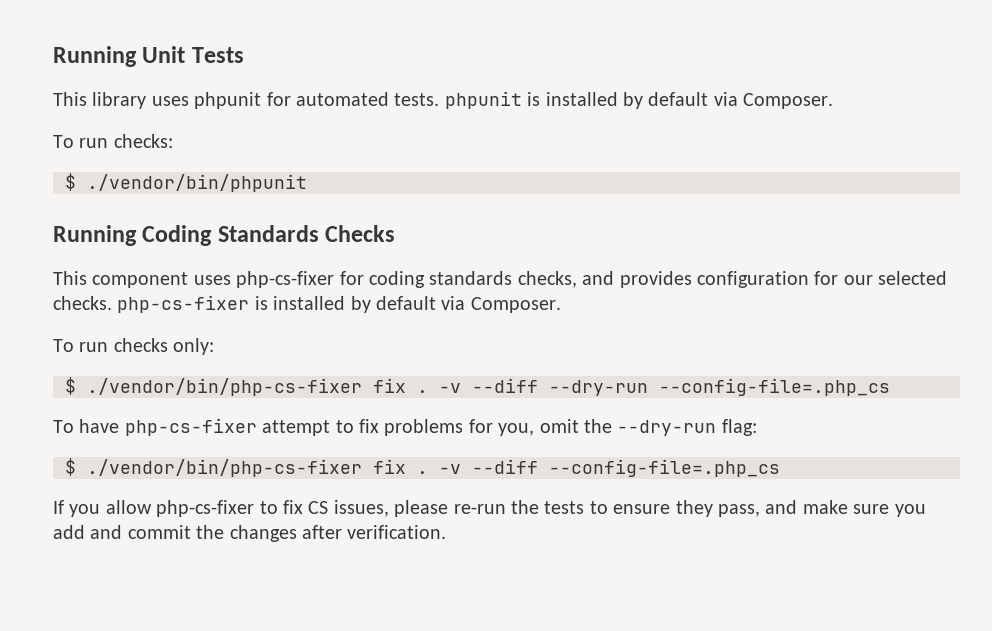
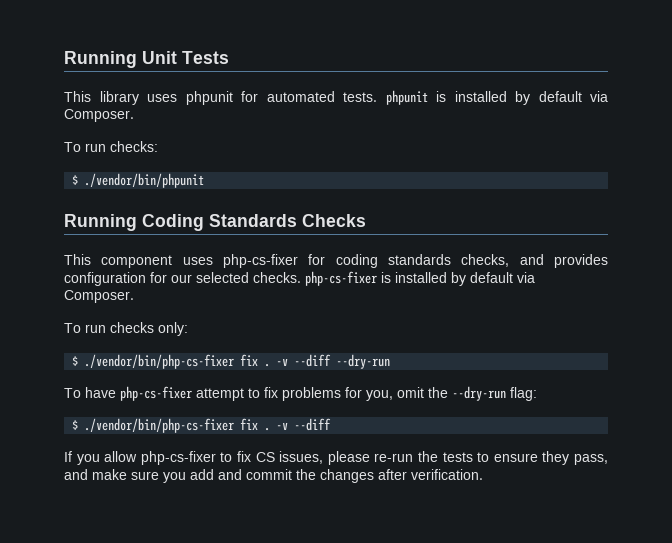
[659,378,890,396] --config-file=.php_cs -> (391, 361) none
[549,459,780,477] --config-file=.php_cs -> (332, 424) none

